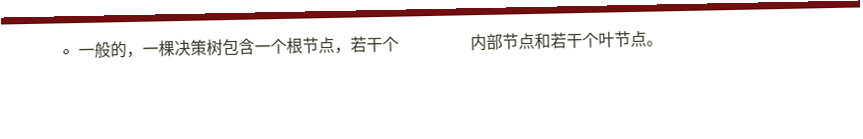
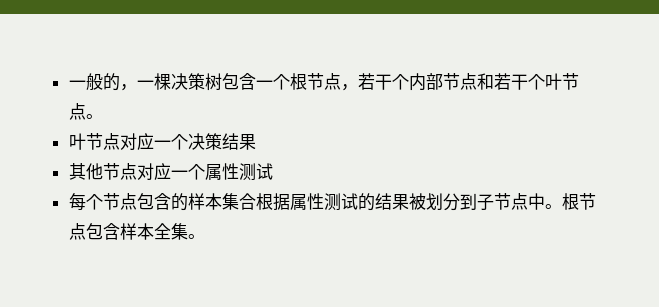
(663, 43) none -> [68,133,256,150] [68,163,273,181] [68,193,596,211] [68,223,205,240] // 叶节点对应一个决策结果 // 其他节点对应一个属性测试 // 每个节点包含的样本集合根据属性测试的结果被划分到子节点中。根节点包含样本全集。

